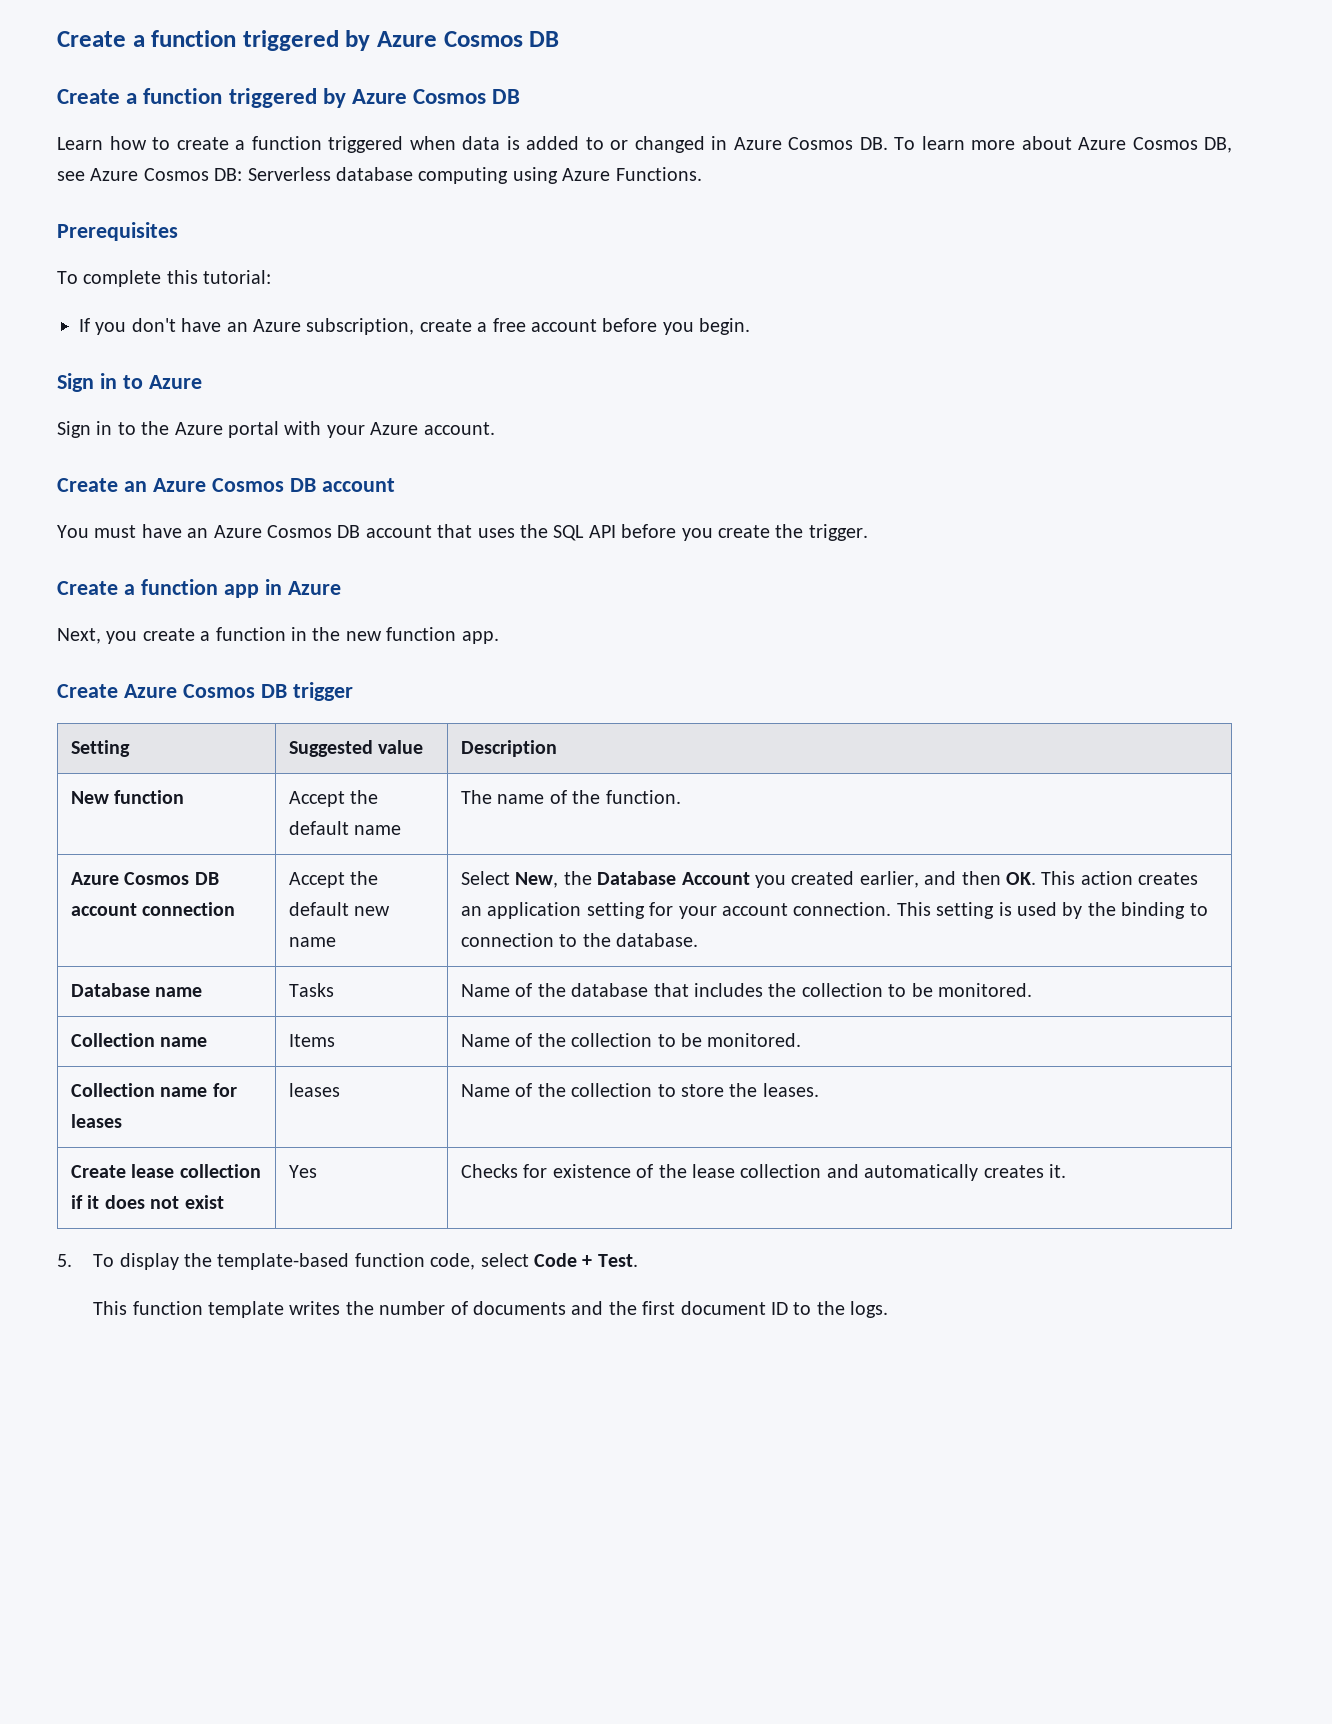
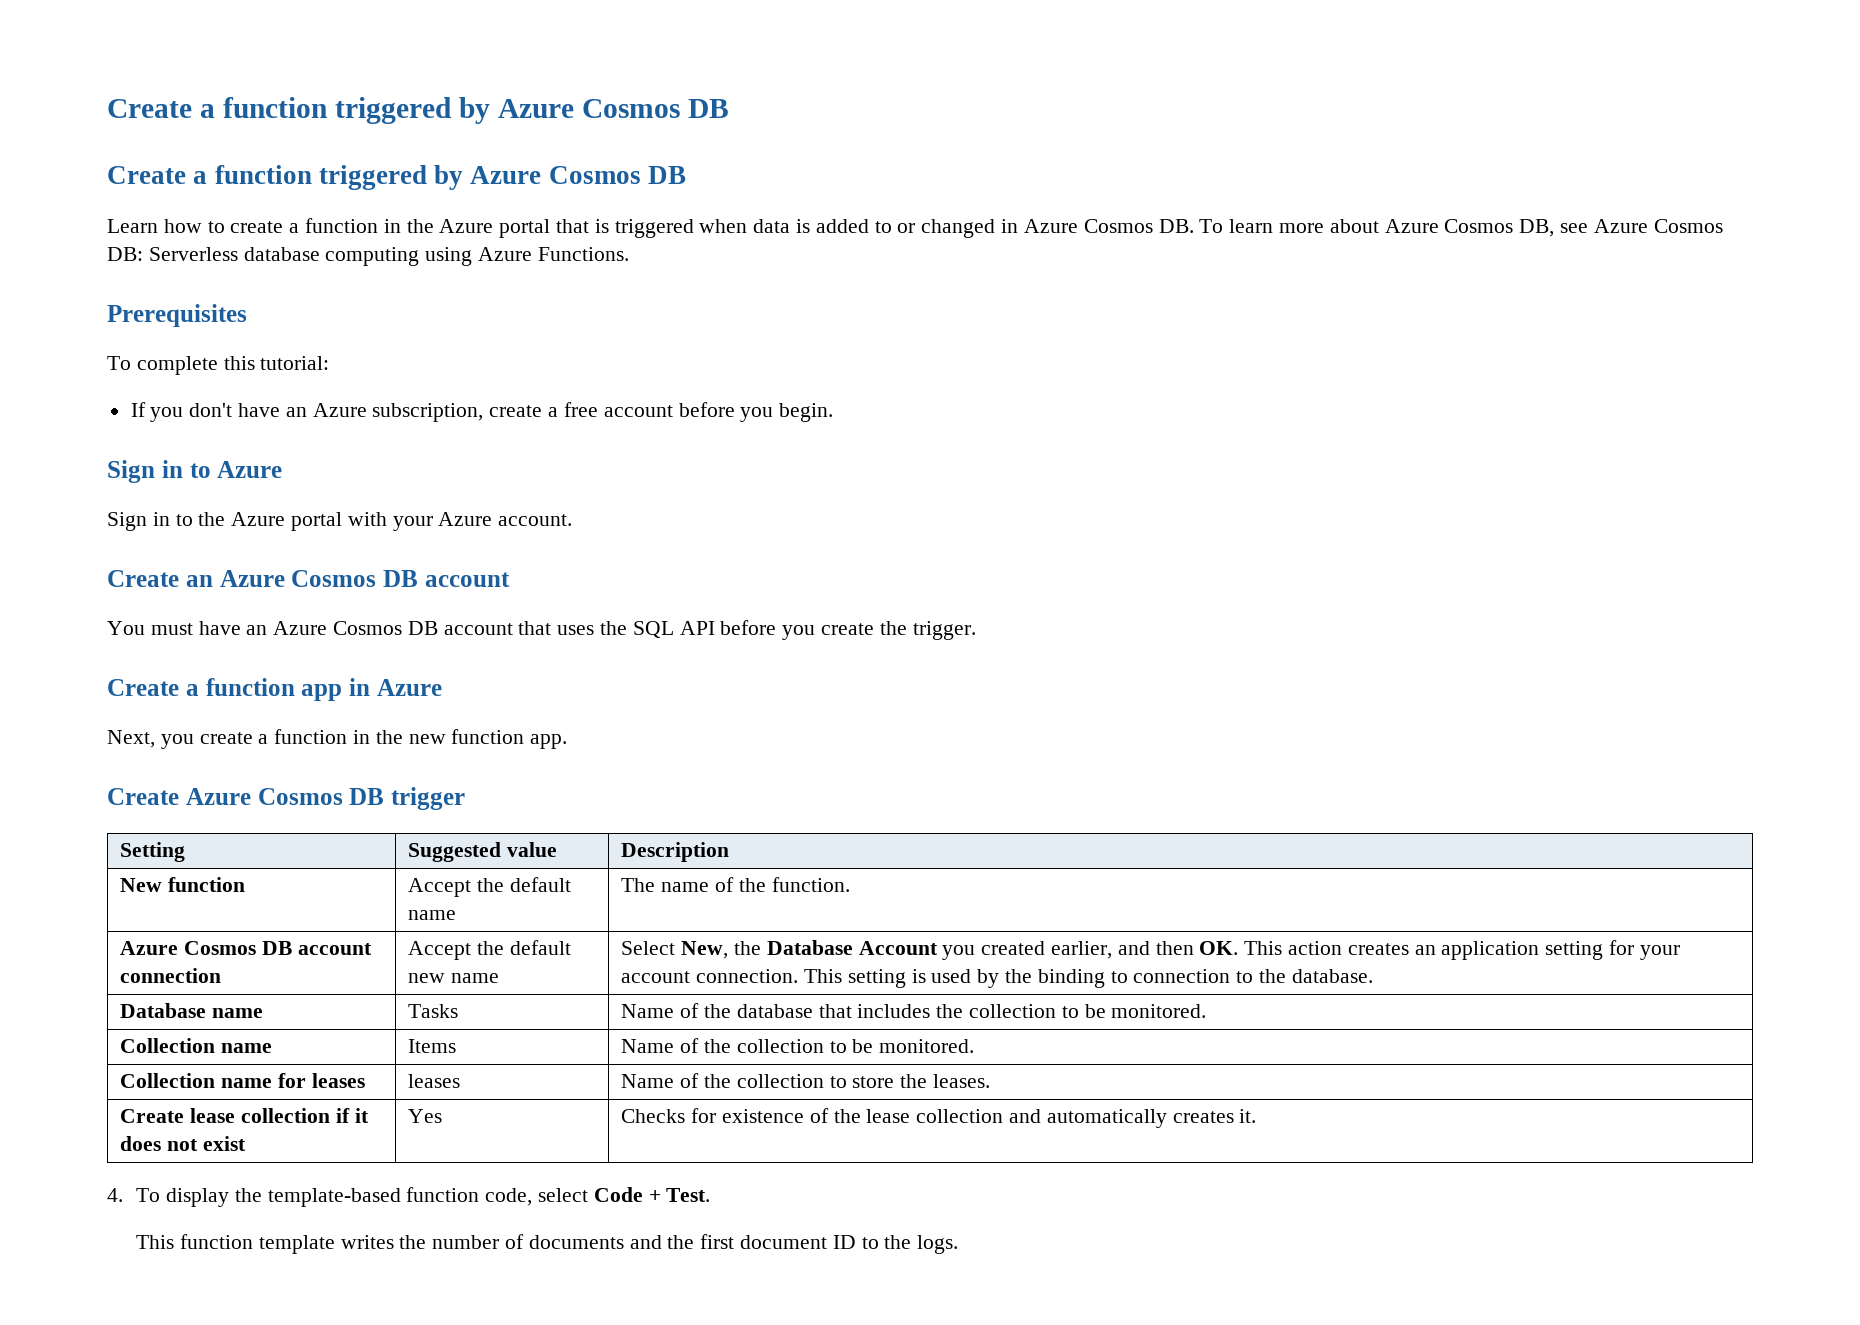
(322, 143) none -> [383,219,609,238] in the Azure portal that is
[57,1254,72,1267] 5. -> [107,1188,123,1202] 4.

